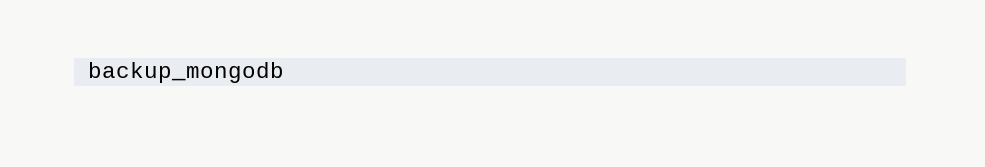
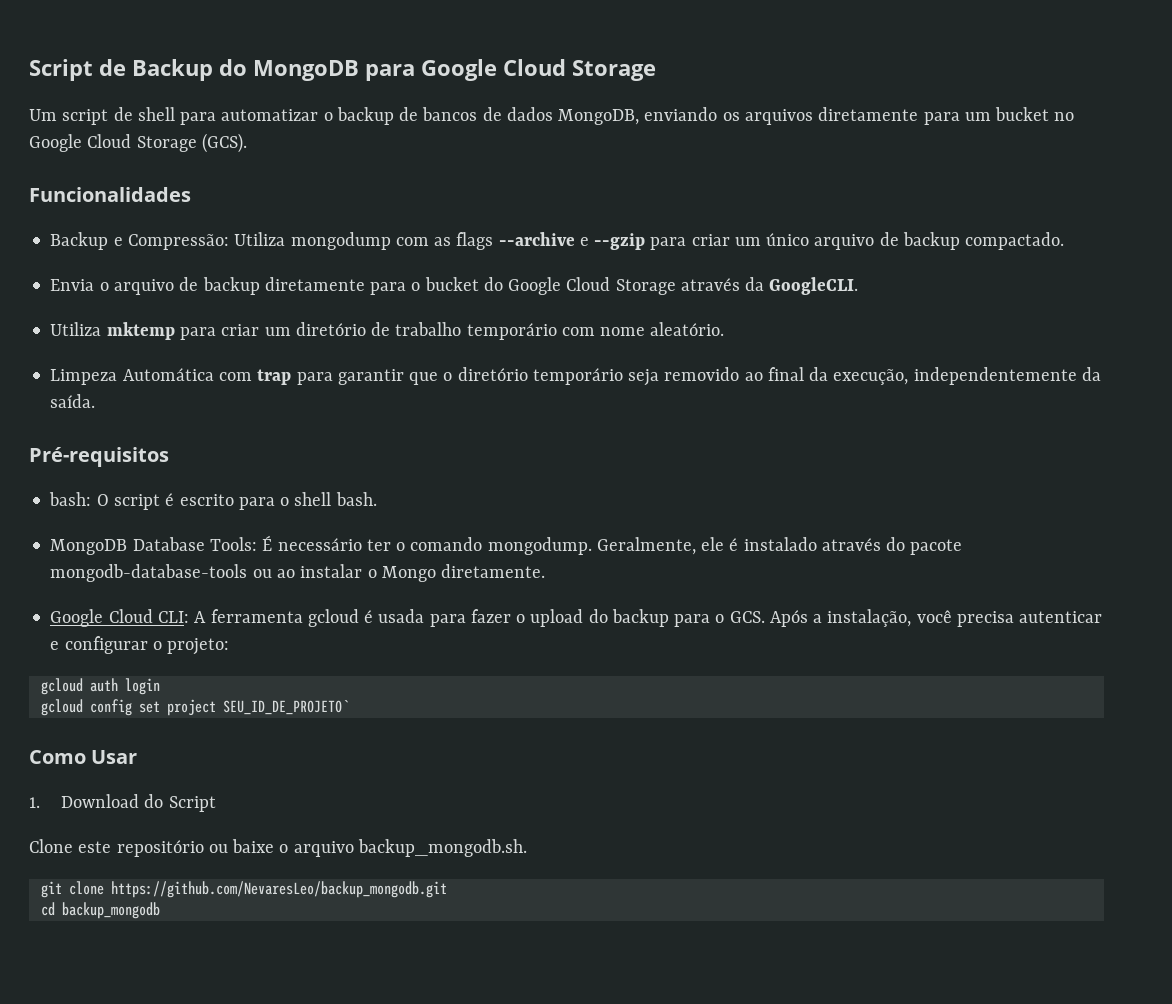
(87, 72) none -> [29,59,656,81] [29,107,1075,125] [29,133,247,153] [29,187,191,202] [50,232,1065,250] [50,277,859,295] [50,322,725,340] [50,367,1101,386] [50,394,96,408] [29,447,169,467] [49,492,377,510] [50,535,963,555] [50,564,546,582] [50,609,1103,627] [50,636,230,655] [40,678,160,695] [40,699,349,716] [29,750,138,764] [29,794,216,812] [29,839,527,857] [40,881,447,898] [40,902,55,916] Script de Backup do MongoDB para Google Cloud Storage // Um script de shell para automatizar o backup de bancos de dados MongoDB, enviando os arquivos diretamente para um bucket no Google Cloud Storage (GCS). // Funcionalidades // Backup e Compressão: Utiliza mongodump com as flags --archive e --gzip para criar um único arquivo de backup compactado. // Envia o arquivo de backup diretamente para o bucket do Google Cloud Storage através da GoogleCLI. // Utiliza mktemp para criar um diretório de trabalho temporário com nome aleatório. // Limpeza Automática com trap para garantir que o diretório temporário seja removido ao final da execução, independentemente da saída. // Pré-requisitos // bash: O script é escrito para o shell bash. // MongoDB Database Tools: É necessário ter o comando mongodump. Geralmente, ele é instalado através do pacote mongodb-database-tools ou ao instalar o Mongo diretamente. // Google Cloud CLI: A ferramenta gcloud é usada para fazer o upload do backup para o GCS. Após a instalação, você precisa autenticar e configurar o projeto: // gcloud auth login // gcloud config set project SEU_ID_DE_PROJETO` // Como Usar // 1. Download do Script // Clone este repositório ou baixe o arquivo backup_mongodb.sh. // git clone https://github.com/NevaresLeo/backup_mongodb.git // cd

